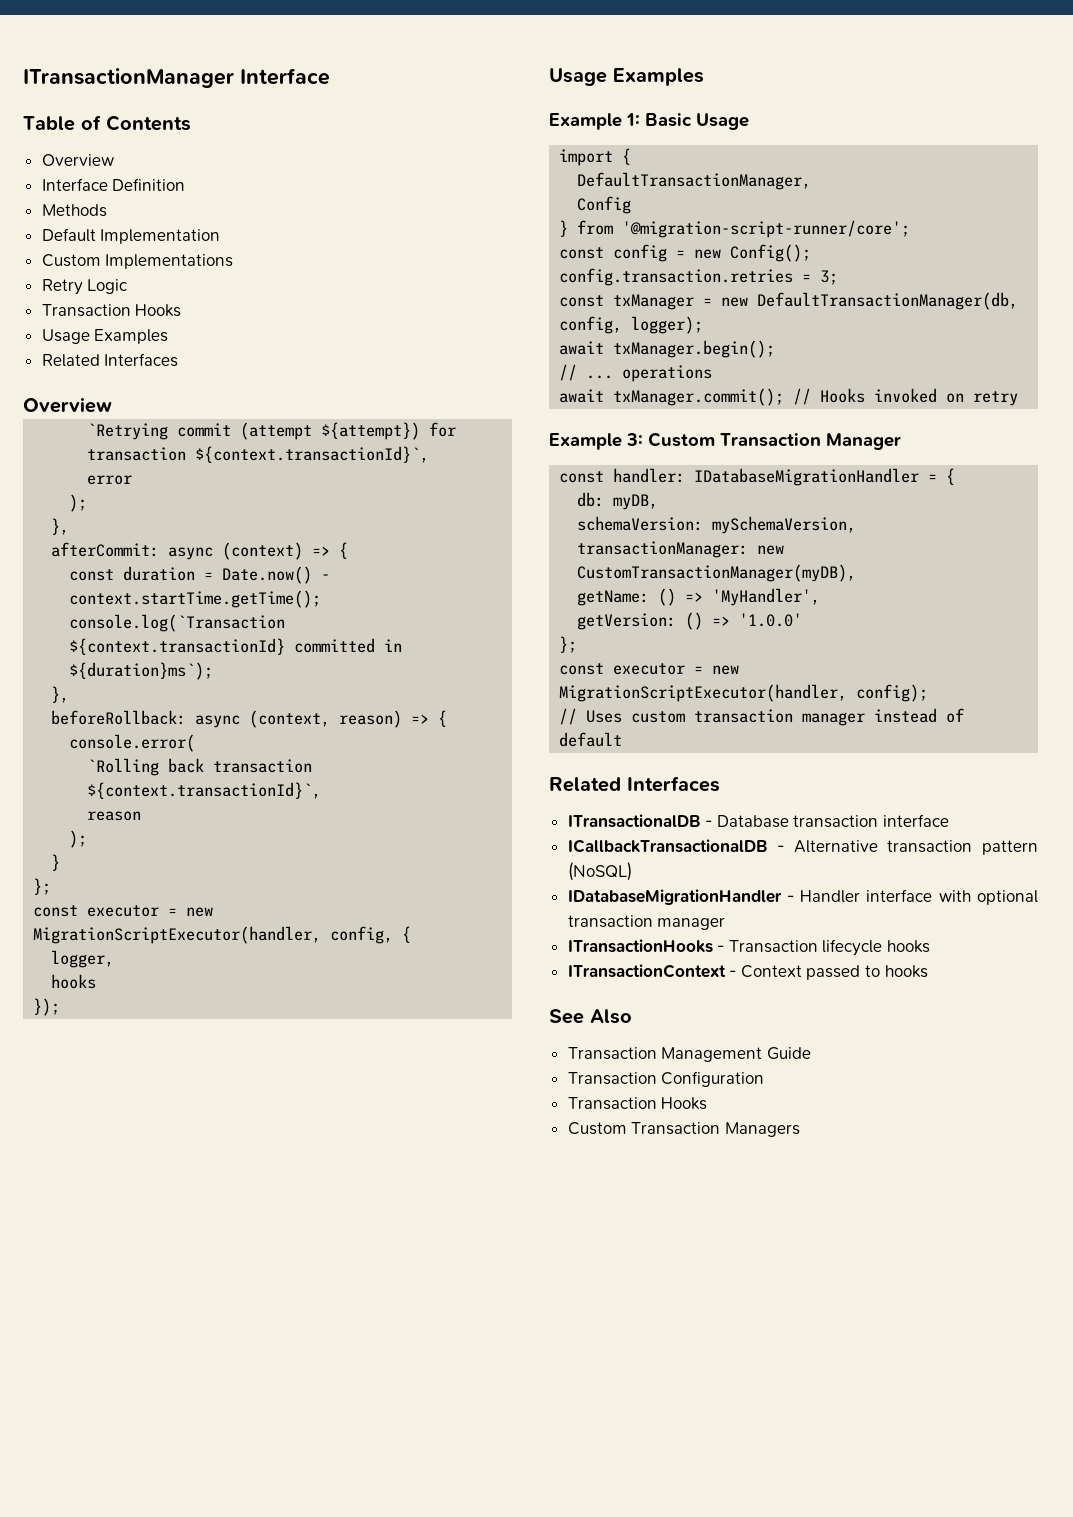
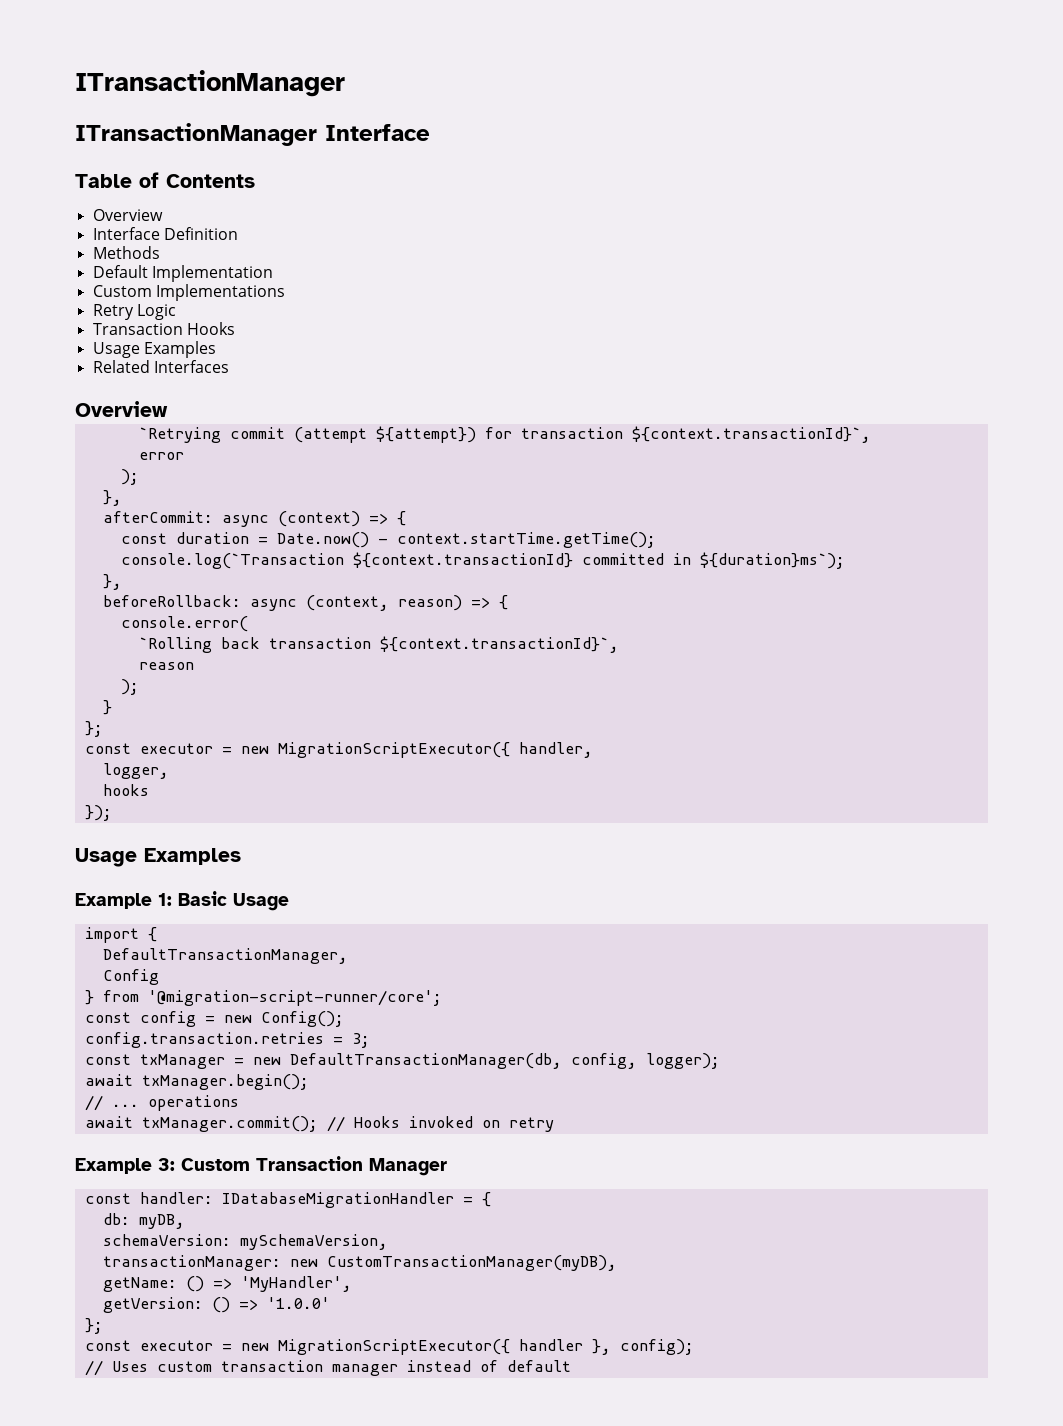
[23,68,234,88] ITransactionManager -> [75,70,345,97] [75,123,317,146] ITransactionManager // ITransactionManager
[33,926,412,944] MigrationScriptExecutor(handler, config, { -> [277,742,593,758] MigrationScriptExecutor({ handler,
[559,684,848,702] MigrationScriptExecutor(handler, -> [277,1339,611,1355] MigrationScriptExecutor({ handler },
[549,776,720,792] [567,814,950,828] [567,839,1038,855] [567,862,632,881] [567,889,1038,905] [567,915,726,930] [567,939,931,956] [567,964,928,980] [549,1009,632,1024] [567,1047,811,1062] [567,1071,765,1087] [567,1097,708,1110] [567,1122,800,1137] // Related Interfaces // ITransactionalDB - Database transaction interface // ICallbackTransactionalDB - Alternative transaction pattern (NoSQL) // IDatabaseMigrationHandler - Handler interface with optional transaction manager // ITransactionHooks - Transaction lifecycle hooks // ITransactionContext - Context passed to hooks // See Also // Transaction Management Guide // Transaction Configuration // Transaction Hooks // Custom Transaction Managers -> (571, 1366) none

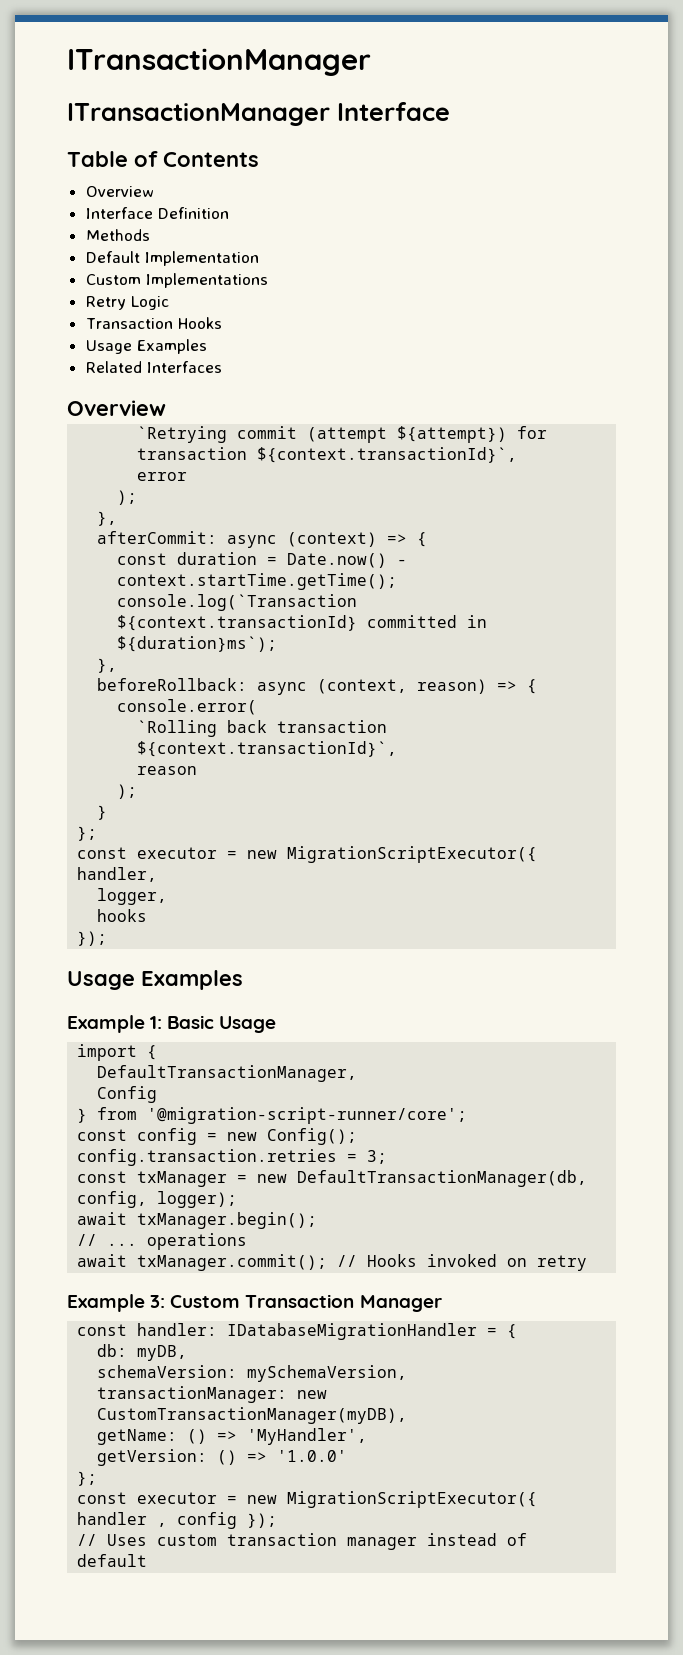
[591,1339,694,1355] }, config); -> [157,1512,278,1529] , config });

